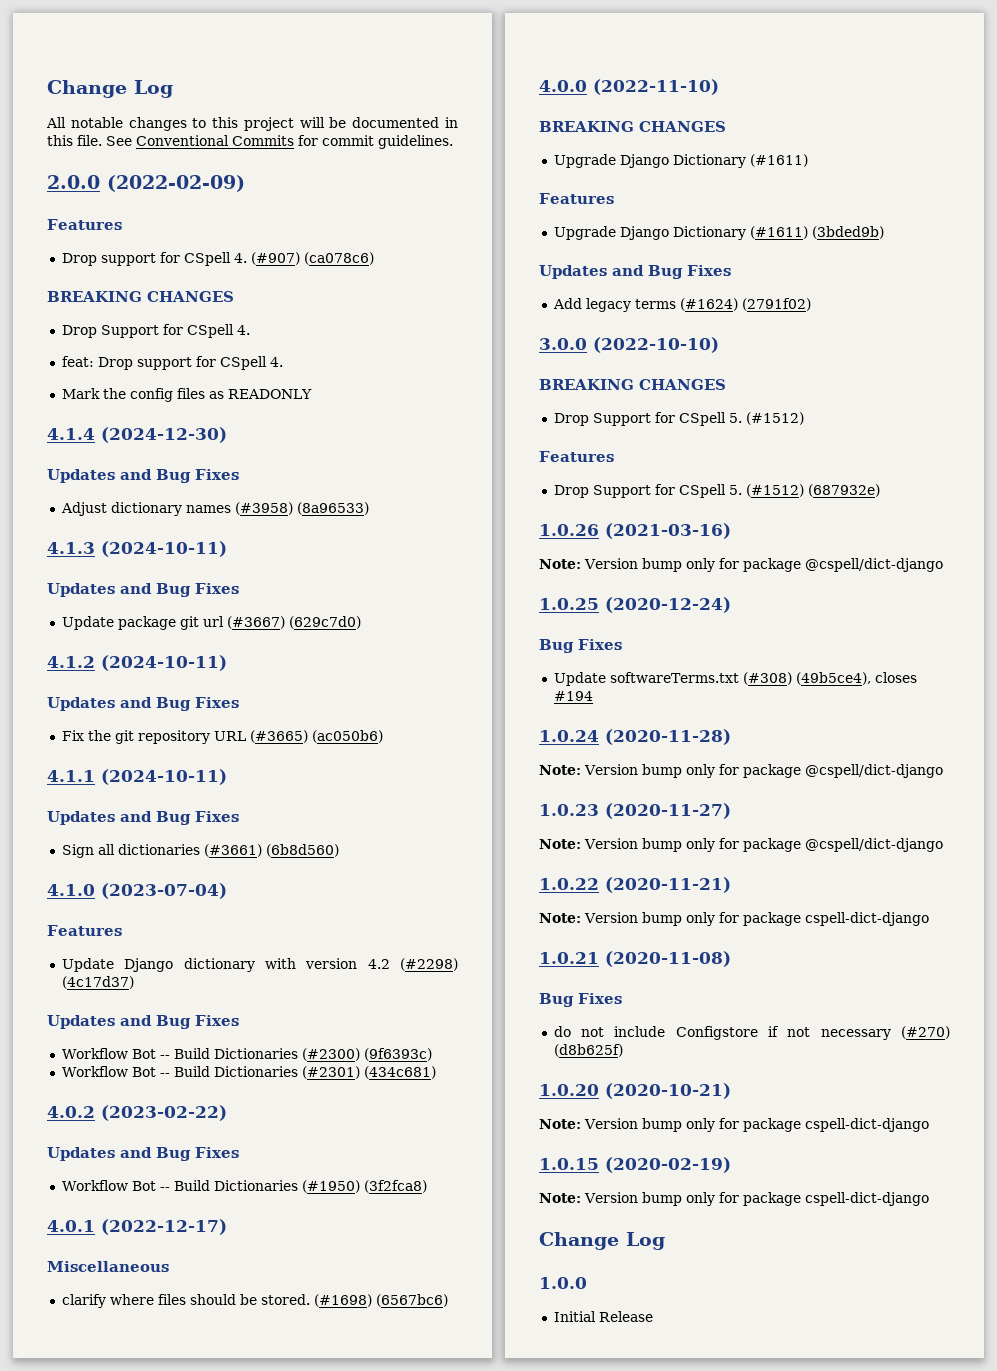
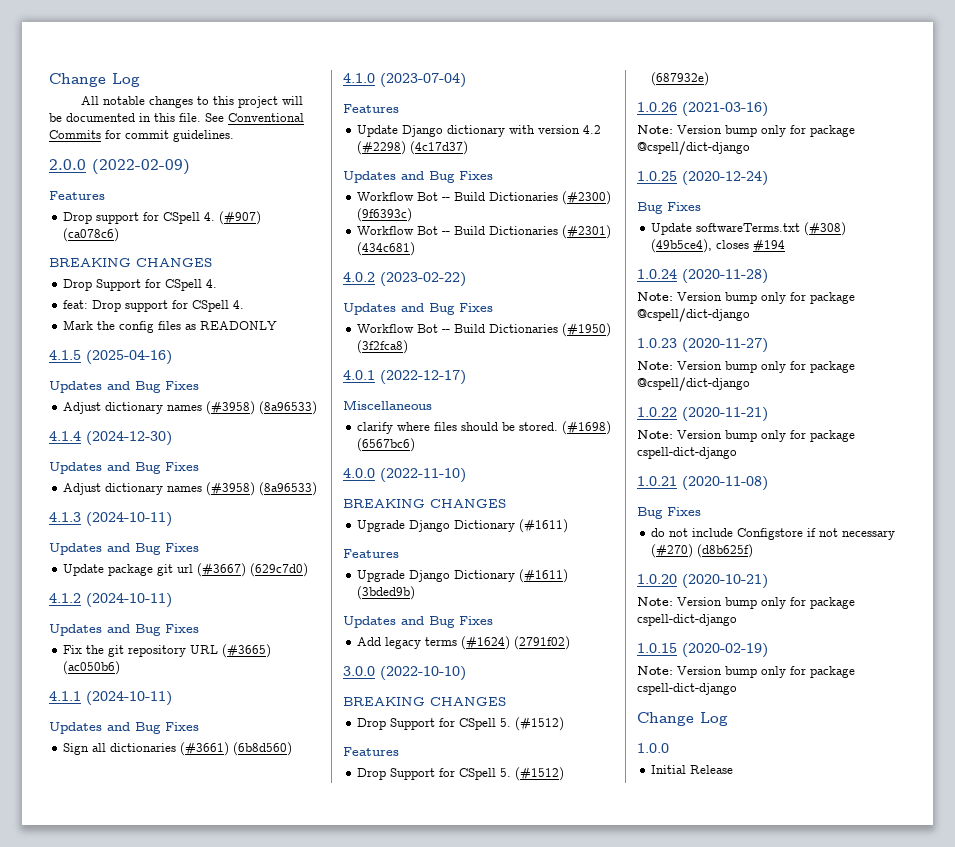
(312, 394) none -> [49,350,172,365] [49,381,199,393] [62,401,317,415] // 4.1.5 (2025-04-16) // Updates and Bug Fixes // Adjust dictionary names (#3958) (8a96533)

